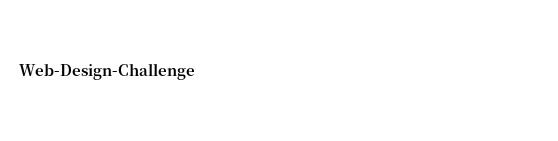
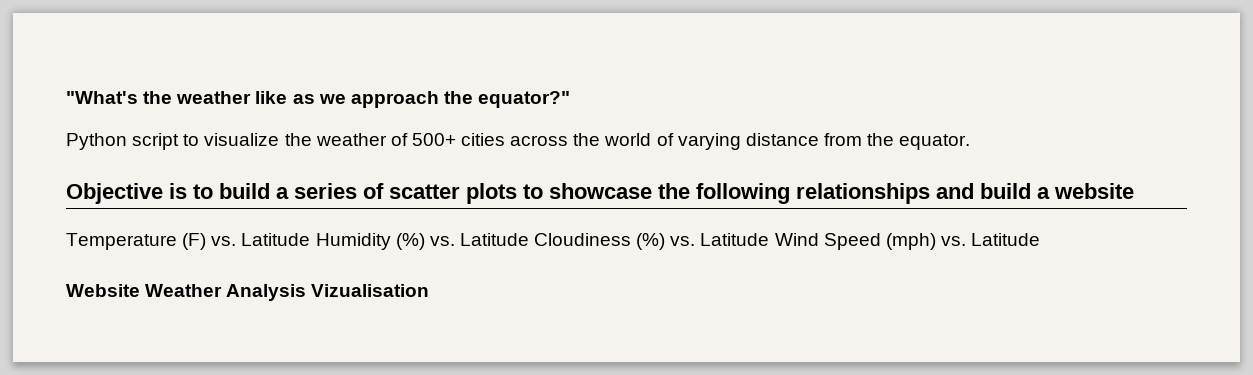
[19,63,195,80] Web-Design-Challenge -> [66,91,571,108] [66,133,971,150] [66,183,1134,204] [66,233,1041,250] [66,284,430,301] "What's the weather like as we approach the equator?" // Python script to visualize the weather of 500+ cities across the world of varying distance from the equator. // Objective is to build a series of scatter plots to showcase the following relationships and build a website // Temperature (F) vs. Latitude Humidity (%) vs. Latitude Cloudiness (%) vs. Latitude Wind Speed (mph) vs. Latitude // Website Weather Analysis Vizualisation

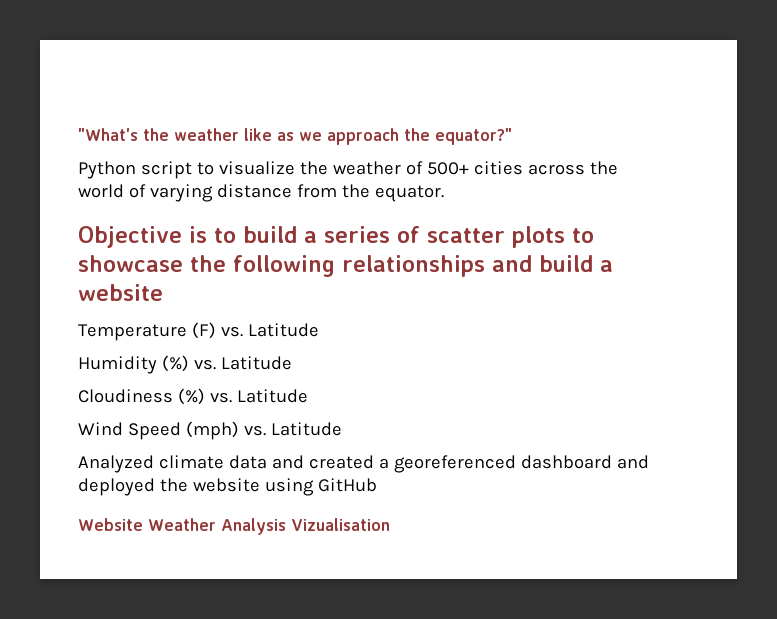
(311, 239) none -> (319, 330) //
(529, 239) none -> (292, 363) //
(770, 239) none -> (308, 396) //
(1041, 239) none -> [78,455,649,473] [78,478,377,496] // Analyzed climate data and created a georeferenced dashboard and deployed the website using GitHub

